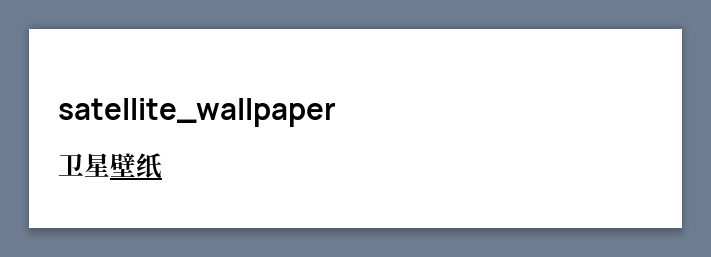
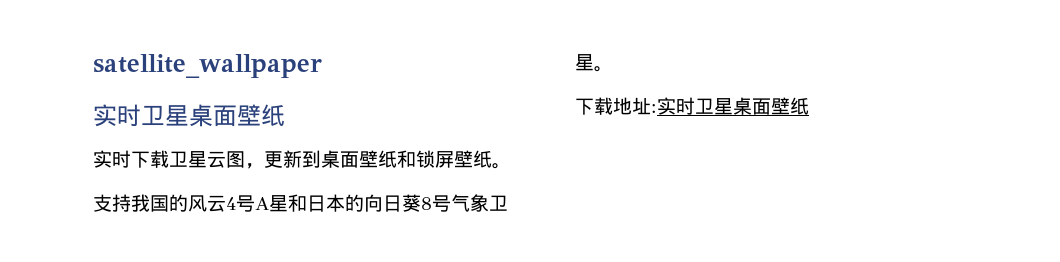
[58,153,110,177] 卫星 -> [93,104,285,127] [93,150,511,169] [93,194,508,212] [575,54,613,72] [575,97,771,115] 实时卫星桌面壁纸 // 实时下载卫星云图，更新到桌面壁纸和锁屏壁纸。 // 支持我国的风云4号A星和日本的向日葵8号气象卫星。 // 下载地址:实时卫星桌面

